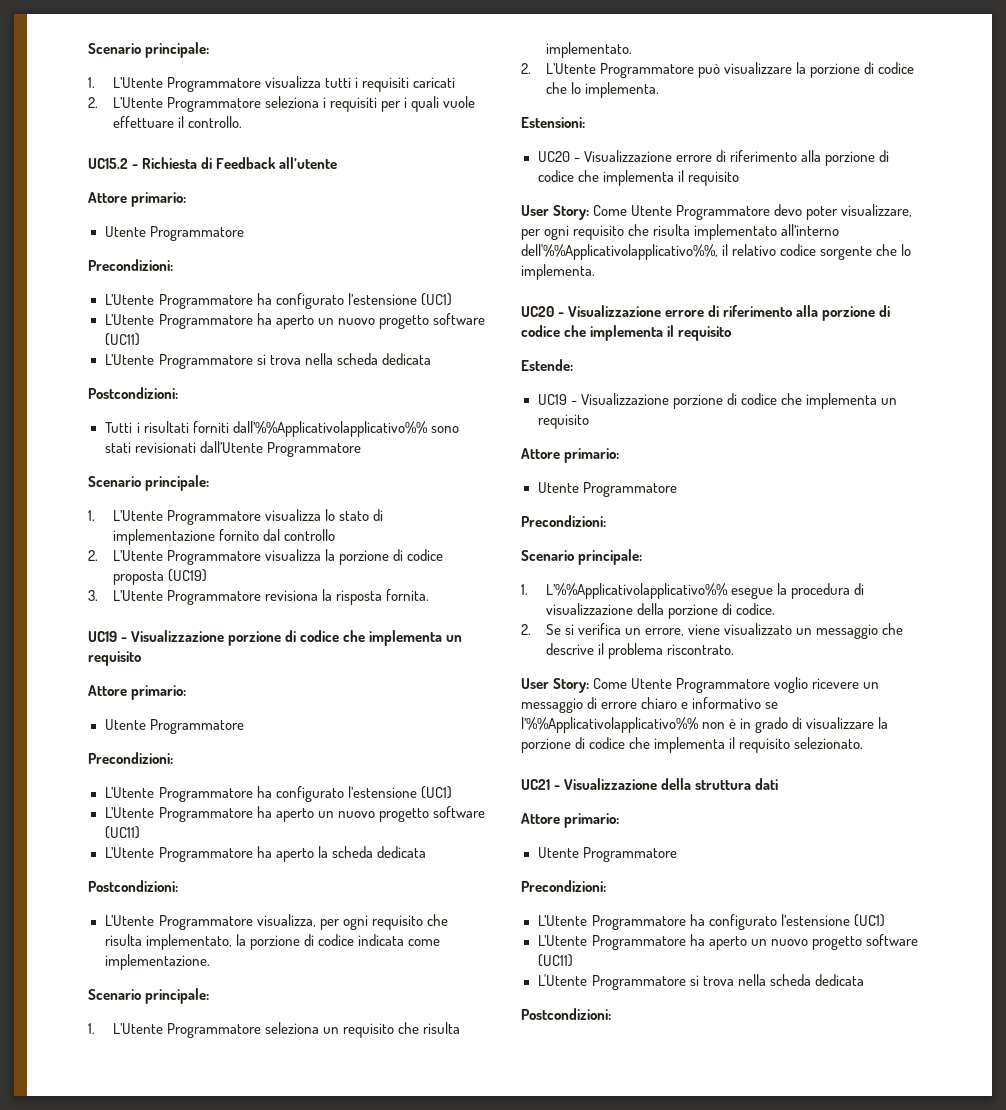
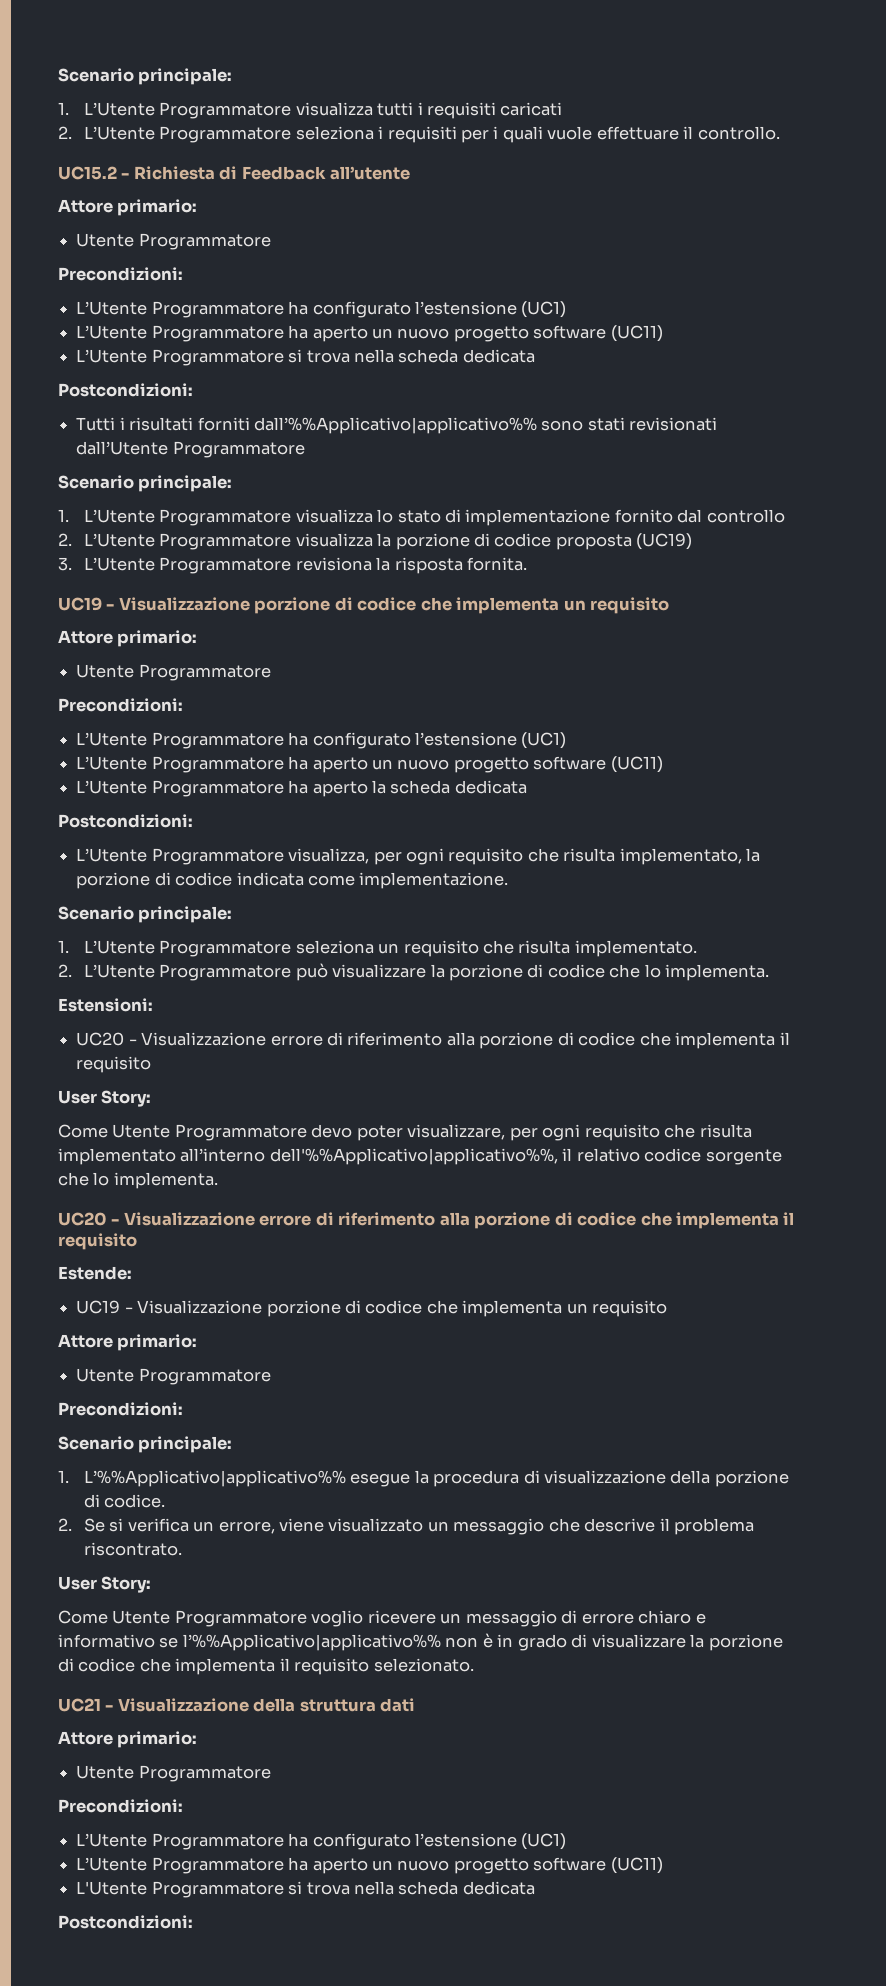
(590, 212) none -> (152, 1098) //
(590, 685) none -> (152, 1584) //

